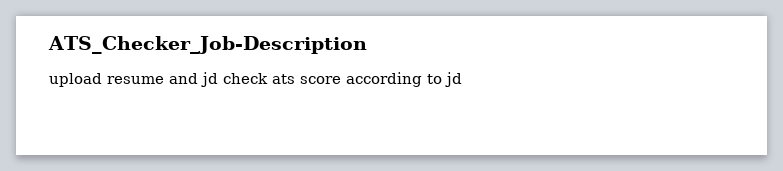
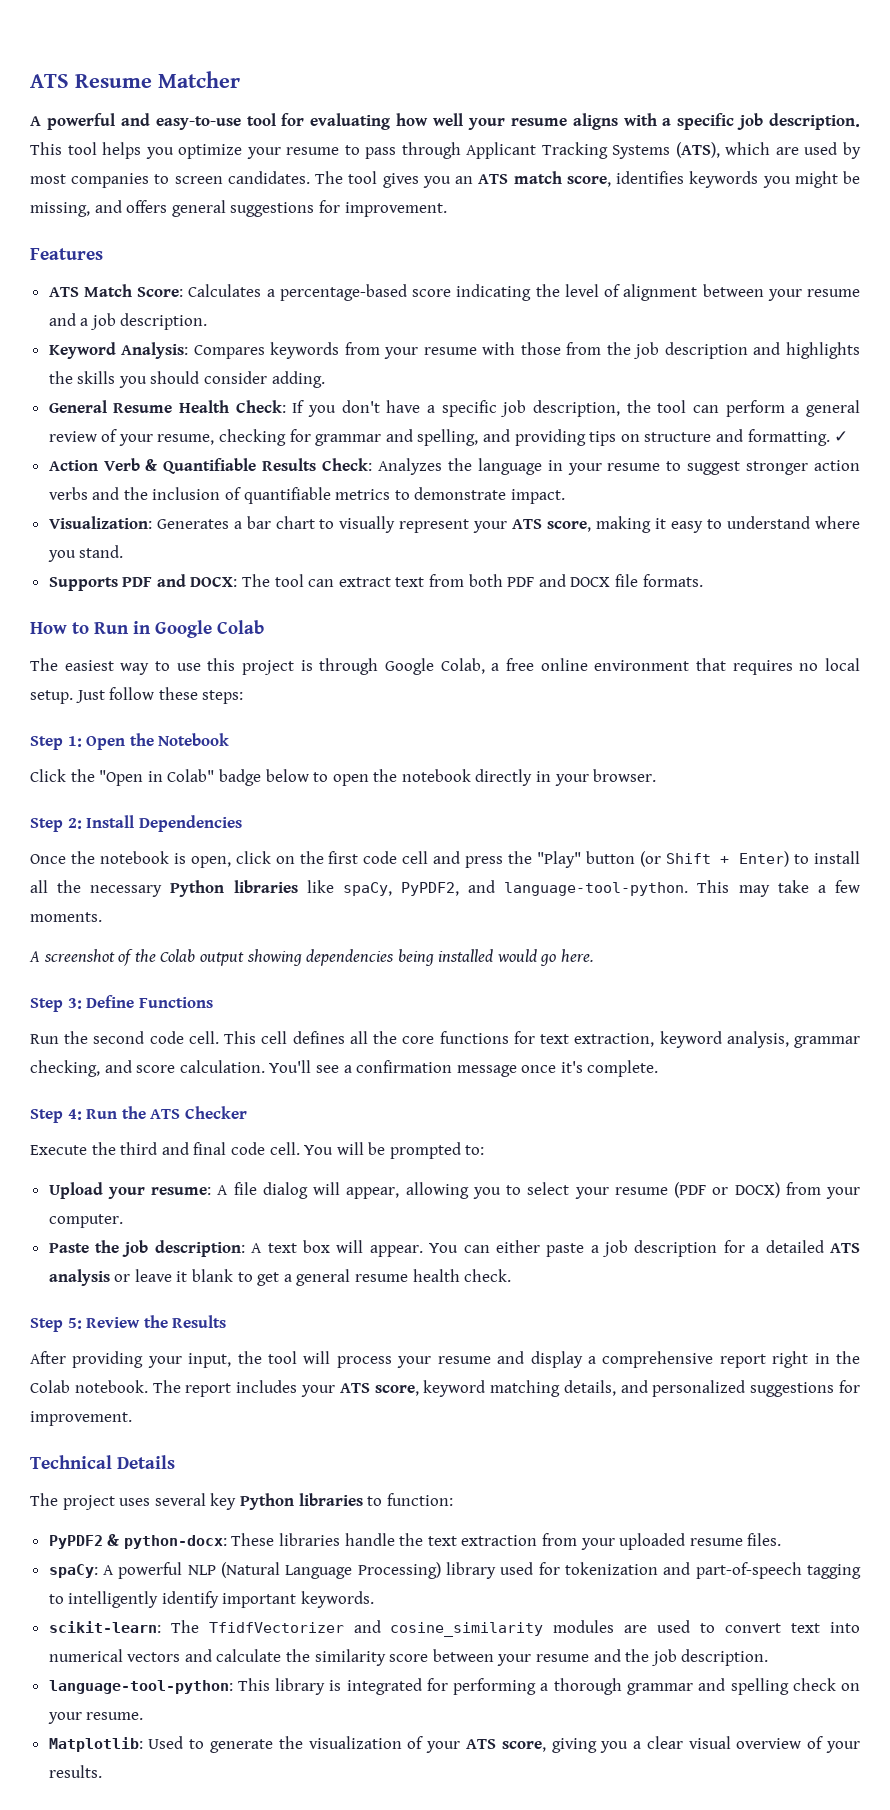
[48,36,367,54] [49,72,462,87] ATS_Checker_Job-Description // upload resume and jd check ats score according to jd -> [30,71,240,88] [30,113,860,130] [30,142,861,159] [30,171,861,188] [30,200,447,217] [30,248,103,260] [48,284,860,301] [48,313,208,330] [48,342,860,359] [48,371,325,388] [48,400,860,417] [48,429,849,446] [48,458,860,475] [48,487,566,504] [48,516,860,533] [47,545,124,562] [48,574,703,591] [30,620,264,638] [30,658,860,675] [30,687,244,704] [30,733,230,750] [30,769,657,786] [30,815,242,832] [30,851,861,868] [30,880,860,897] [30,912,102,922] [29,949,595,966] [30,995,213,1012] [30,1031,861,1048] [30,1060,659,1077] [30,1106,247,1123] [30,1142,485,1159] [48,1182,861,1199] [48,1214,123,1228] [48,1240,860,1257] [48,1269,512,1286] [30,1315,227,1332] [30,1351,860,1368] [30,1380,861,1397] [30,1411,132,1426] [30,1455,175,1469] [30,1493,453,1510] [48,1533,782,1550] [48,1562,861,1579] [48,1591,375,1608] [48,1620,860,1637] [48,1649,769,1666] [48,1678,860,1695] [47,1712,144,1724] [48,1736,860,1753] [48,1765,102,1778] ATS Resume Matcher // A powerful and easy-to-use tool for evaluating how well your resume aligns with a specific job description. This tool helps you optimize your resume to pass through Applicant Tracking Systems (ATS), which are used by most companies to screen candidates. The tool gives you an ATS match score, identifies keywords you might be missing, and offers general suggestions for improvement. // Features // ATS Match Score: Calculates a percentage-based score indicating the level of alignment between your resume and a job description. // Keyword Analysis: Compares keywords from your resume with those from the job description and highlights the skills you should consider adding. // General Resume Health Check: If you don't have a specific job description, the tool can perform a general review of your resume, checking for grammar and spelling, and providing tips on structure and formatting. ✓ // Action Verb & Quantifiable Results Check: Analyzes the language in your resume to suggest stronger action verbs and the inclusion of quantifiable metrics to demonstrate impact. // Visualization: Generates a bar chart to visually represent your ATS score, making it easy to understand where you stand. // Supports PDF and DOCX: The tool can extract text from both PDF and DOCX file formats. // How to Run in Google Colab // The easiest way to use this project is through Google Colab, a free online environment that requires no local setup. Just follow these steps: // Step 1: Open the Notebook // Click the "Open in Colab" badge below to open the notebook directly in your browser. // Step 2: Install Dependencies // Once the notebook is open, click on the first code cell and press the "Play" button (or Shift + Enter) to install all the necessary Python libraries like spaCy, PyPDF2, and language-tool-python. This may take a few moments. // A screenshot of the Colab output showing dependencies being installed would go here. // Step 3: Define Functions // Run the second code cell. This cell defines all the core functions for text extraction, keyword analysis, grammar checking, and score calculation. You'll see a confirmation message once it's complete. // Step 4: Run the ATS Checker // Execute the third and final code cell. You will be prompted to: // Upload your resume: A file dialog will appear, allowing you to select your resume (PDF or DOCX) from your computer. // Paste the job description: A text box will appear. You can either paste a job description for a detailed ATS analysis or leave it blank to get a general resume health check. // Step 5: Review the Results // After providing your input, the tool will process your resume and display a comprehensive report right in the Colab notebook. The report includes your ATS score, keyword matching details, and personalized suggestions for improvement. // Technical Details // The project uses several key Python libraries to function: // PyPDF2 & python-docx: These libraries handle the text extraction from your uploaded resume files. // spaCy: A powerful NLP (Natural Language Processing) library used for tokenization and part-of-speech tagging to intelligently identify important keywords. // scikit-learn: The TfidfVectorizer and cosine_similarity modules are used to convert text into numerical vectors and calculate the similarity score between your resume and the job description. // language-tool-python: This library is integrated for performing a thorough grammar and spelling check on your resume. // Matplotlib: Used to generate the visualization of your ATS score, giving you a clear visual overview of your results.

